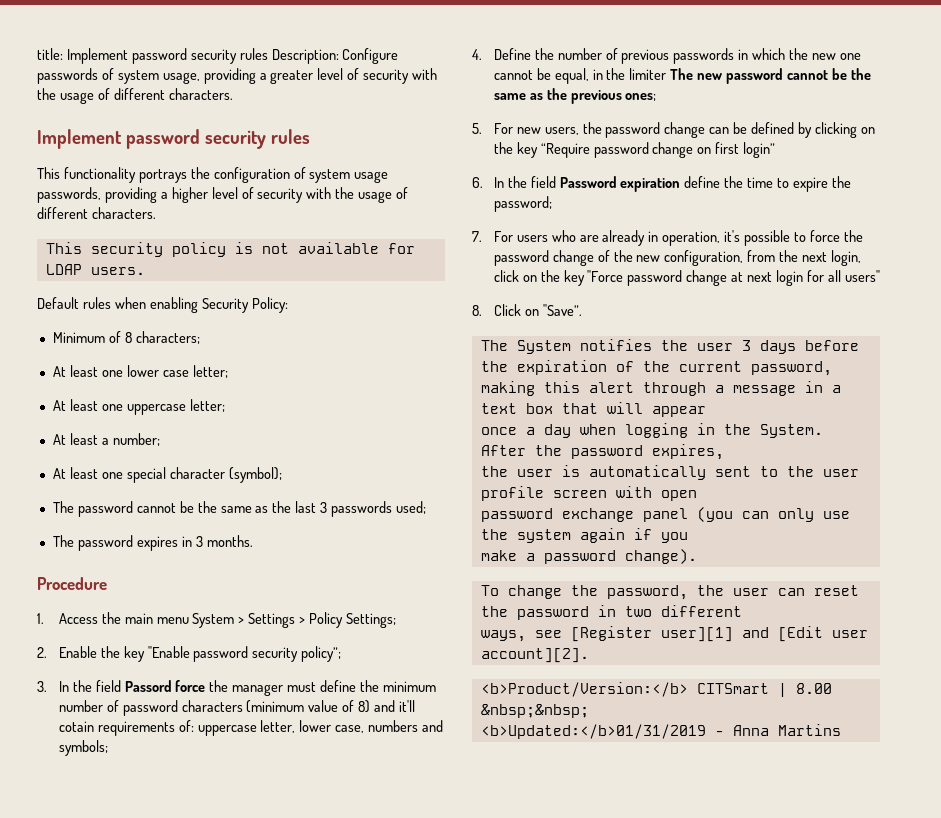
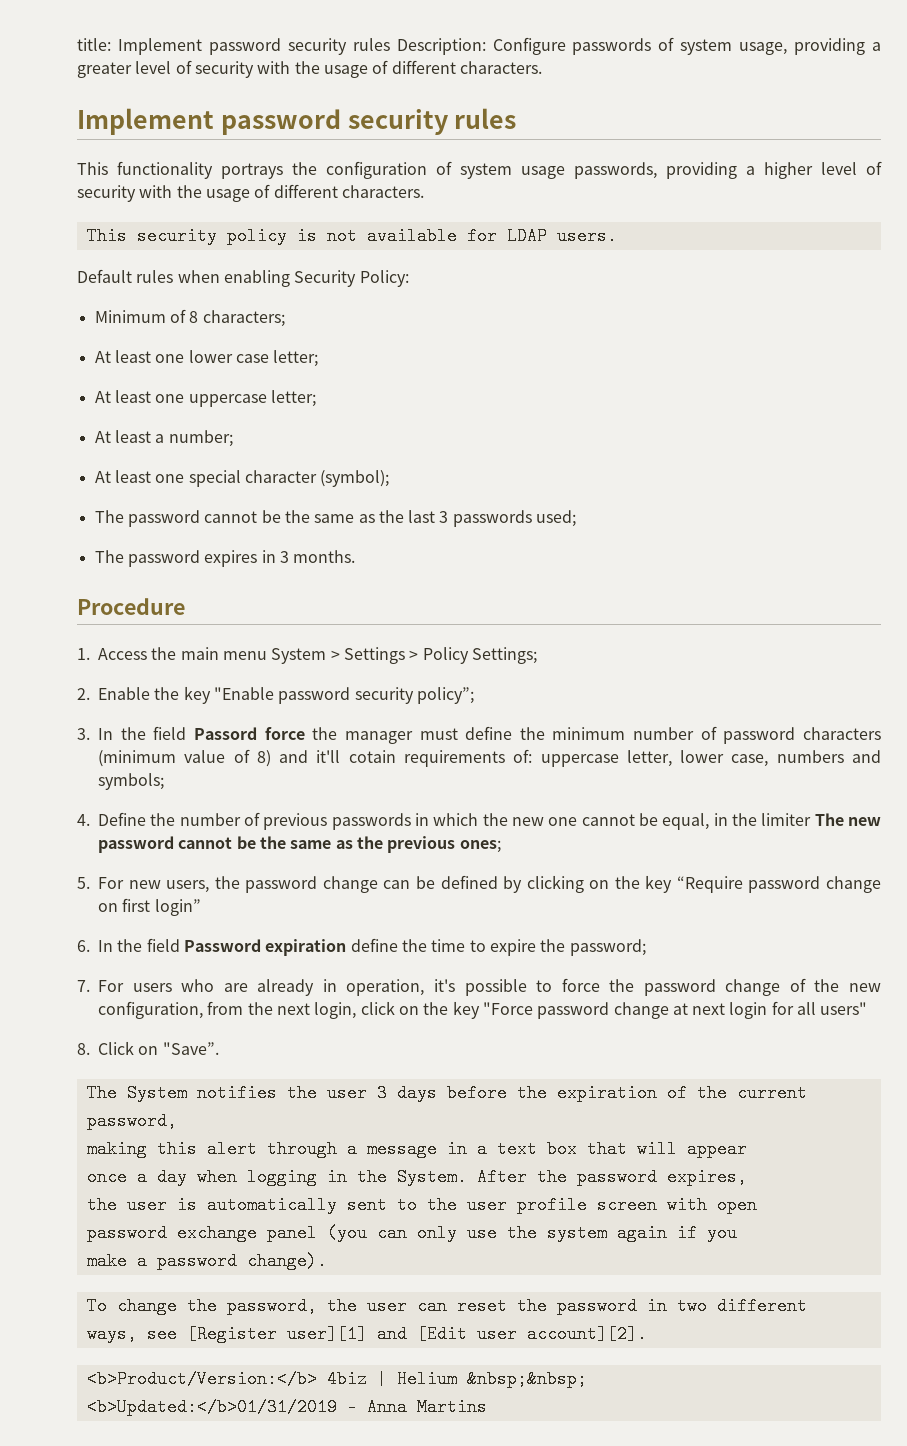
[696,683,832,697] CITSmart | 8.00 -> [326,1370,457,1388] 4biz | Helium

